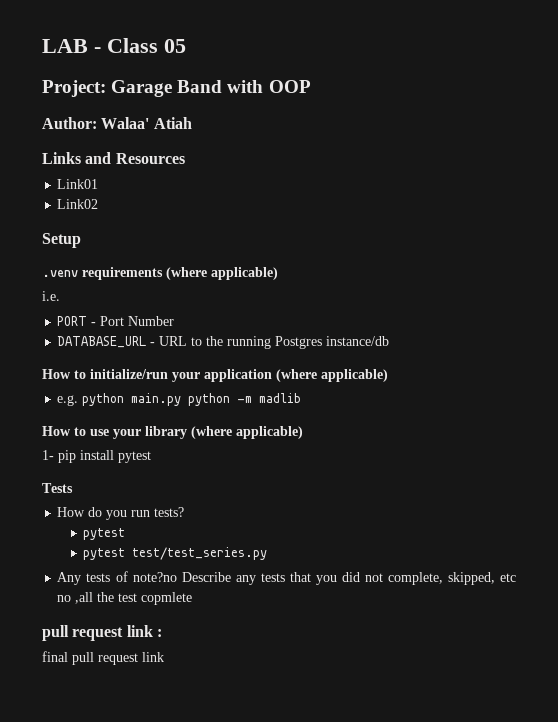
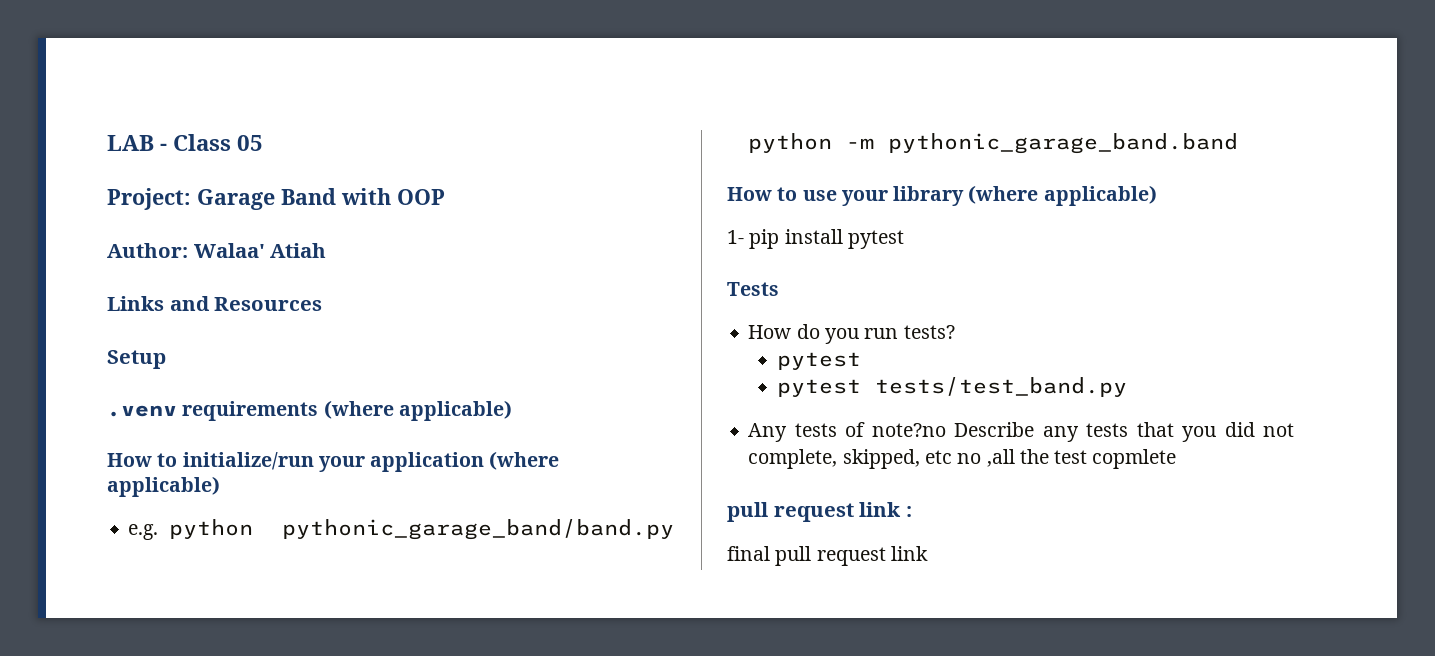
[57,179,99,189] [57,199,99,209] // Link01 // Link02 -> (323, 304) none
[42,291,60,301] [57,316,175,326] [57,336,390,349] // i.e. // PORT - Port Number // DATABASE_URL - URL to the running Postgres instance/db -> (512, 410) none
[131,393,182,406] main.py -> [282,519,674,540] pythonic_garage_band/band.py
[259,393,302,403] madlib -> [888,133,1239,154] pythonic_garage_band.band
[132,547,268,560] test/test_series.py -> [874,377,1127,397] tests/test_band.py

